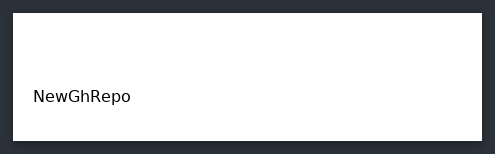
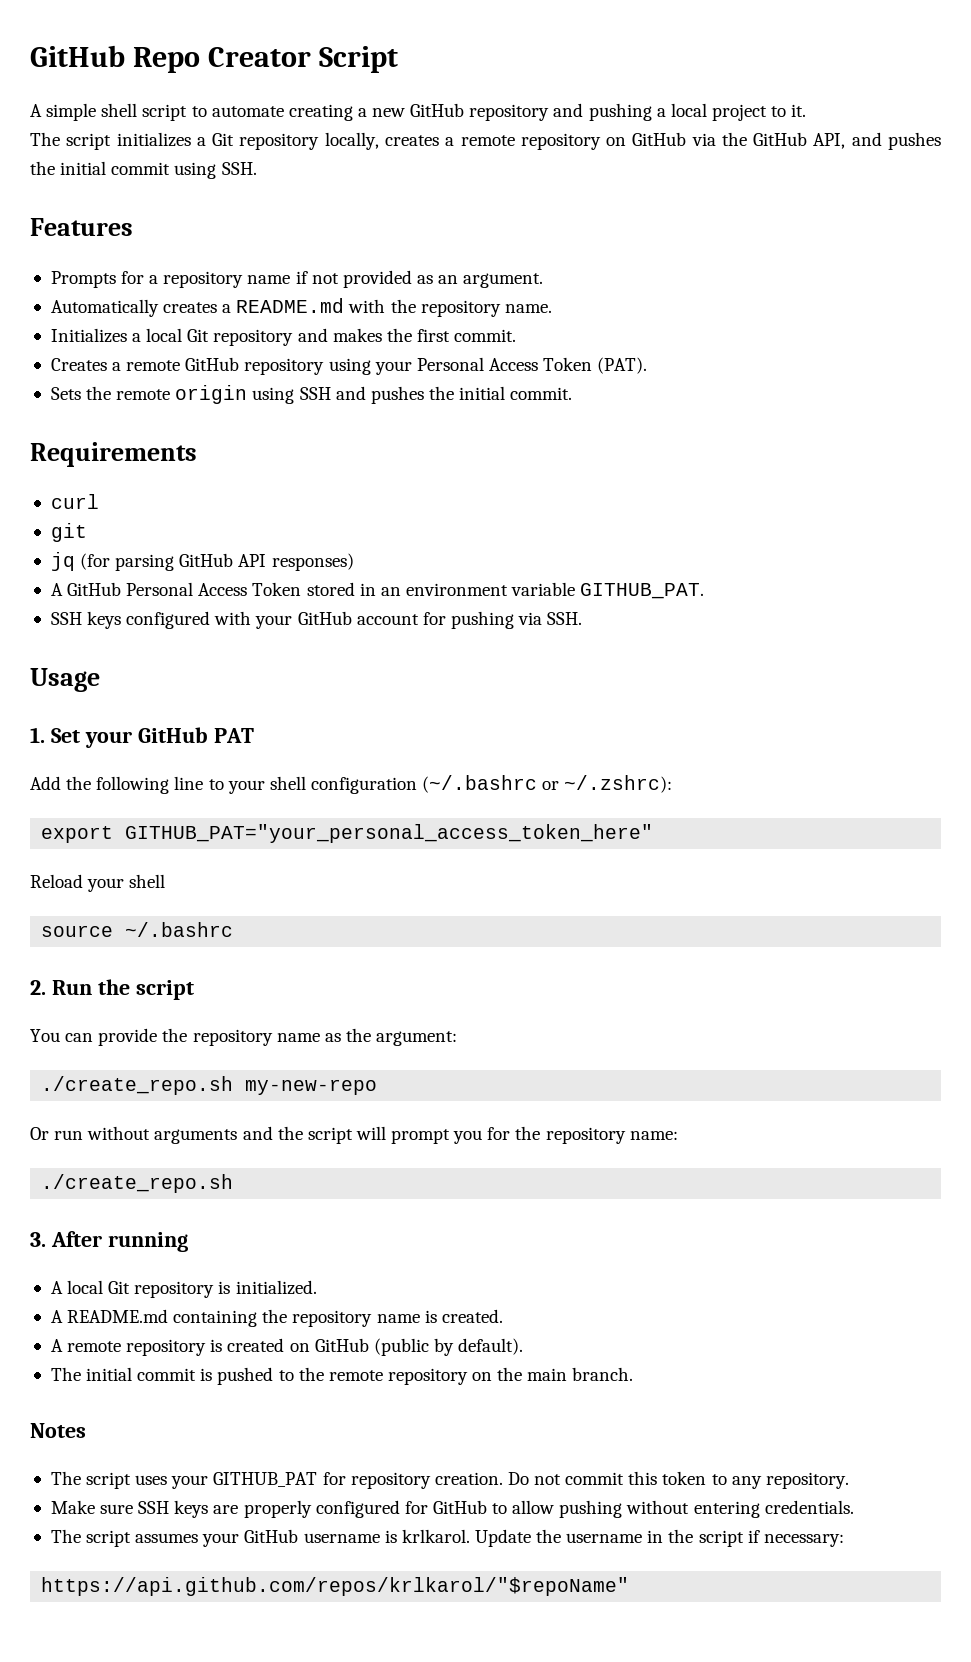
[33,90,131,105] NewGhRepo -> [30,45,398,73] [30,103,807,121] [30,132,942,150] [30,161,257,179] [30,218,133,236] [50,270,544,288] [50,298,552,317] [50,328,517,346] [50,357,648,375] [50,385,573,404] [30,442,197,467] [50,494,99,509] [50,523,87,542] [50,552,354,571] [50,582,705,599] [50,611,583,629] [30,668,100,692] [30,727,254,748] [30,775,673,794] [41,824,654,843] [30,874,166,892] [41,922,234,937] [30,979,194,1000] [30,1028,458,1046] [41,1076,378,1095] [30,1126,678,1144] [41,1174,234,1193] [30,1231,188,1252] [50,1280,317,1298] [50,1309,503,1327] [50,1338,524,1356] [50,1367,634,1385] [30,1423,86,1438] [50,1471,849,1489] [50,1500,854,1518] [50,1529,844,1547] [41,1577,630,1596] GitHub Repo Creator Script // A simple shell script to automate creating a new GitHub repository and pushing a local project to it. // The script initializes a Git repository locally, creates a remote repository on GitHub via the GitHub API, and pushes the initial commit using SSH. // Features // Prompts for a repository name if not provided as an argument. // Automatically creates a README.md with the repository name. // Initializes a local Git repository and makes the first commit. // Creates a remote GitHub repository using your Personal Access Token (PAT). // Sets the remote origin using SSH and pushes the initial commit. // Requirements // curl // git // jq (for parsing GitHub API responses) // A GitHub Personal Access Token stored in an environment variable GITHUB_PAT. // SSH keys configured with your GitHub account for pushing via SSH. // Usage // 1. Set your GitHub PAT // Add the following line to your shell configuration (~/.bashrc or ~/.zshrc): // export GITHUB_PAT="your_personal_access_token_here" // Reload your shell // source ~/.bashrc // 2. Run the script // You can provide the repository name as the argument: // ./create_repo.sh my-new-repo // Or run without arguments and the script will prompt you for the repository name: // ./create_repo.sh // 3. After running // A local Git repository is initialized. // A README.md containing the repository name is created. // A remote repository is created on GitHub (public by default). // The initial commit is pushed to the remote repository on the main branch. // Notes // The script uses your GITHUB_PAT for repository creation. Do not commit this token to any repository. // Make sure SSH keys are properly configured for GitHub to allow pushing without entering credentials. // The script assumes your GitHub username is krlkarol. Update the username in the script if necessary: // https://api.github.com/repos/krlkarol/"$repoName"

